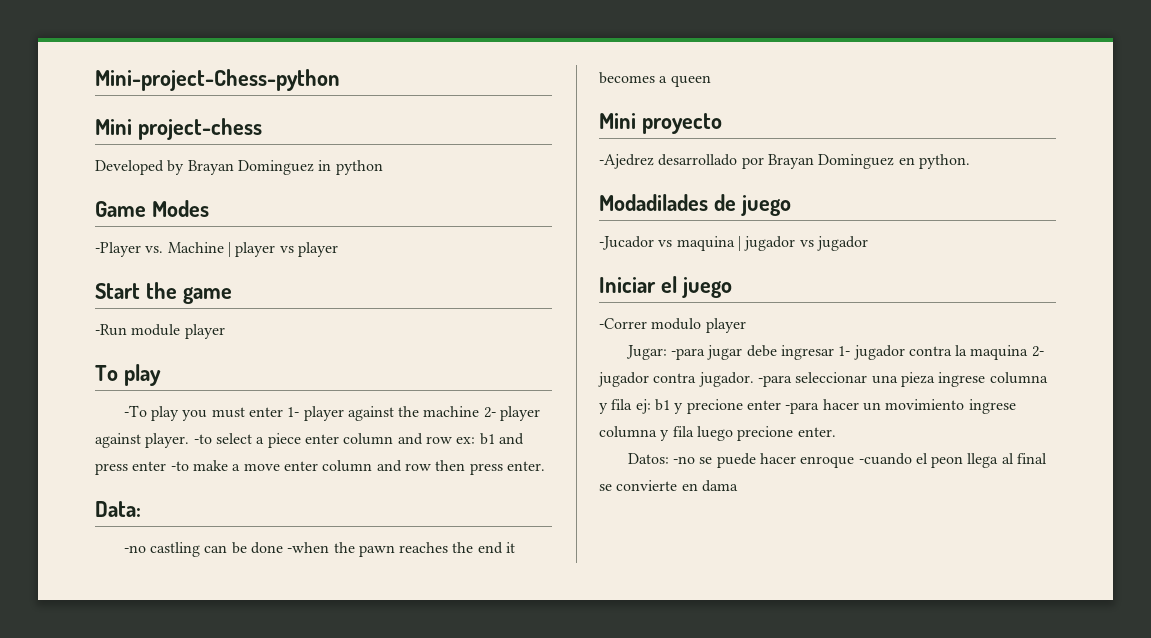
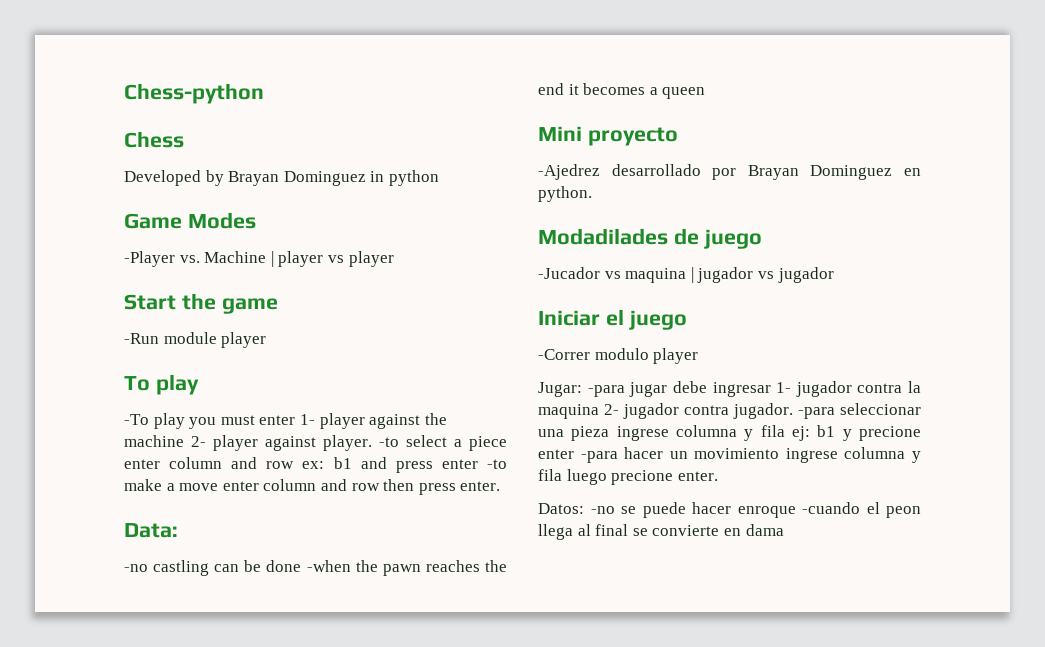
[95,69,340,91] [95,118,262,140] Mini-project-Chess-python // Mini project-chess -> [124,83,264,104] [124,131,184,148] Chess-python // Chess

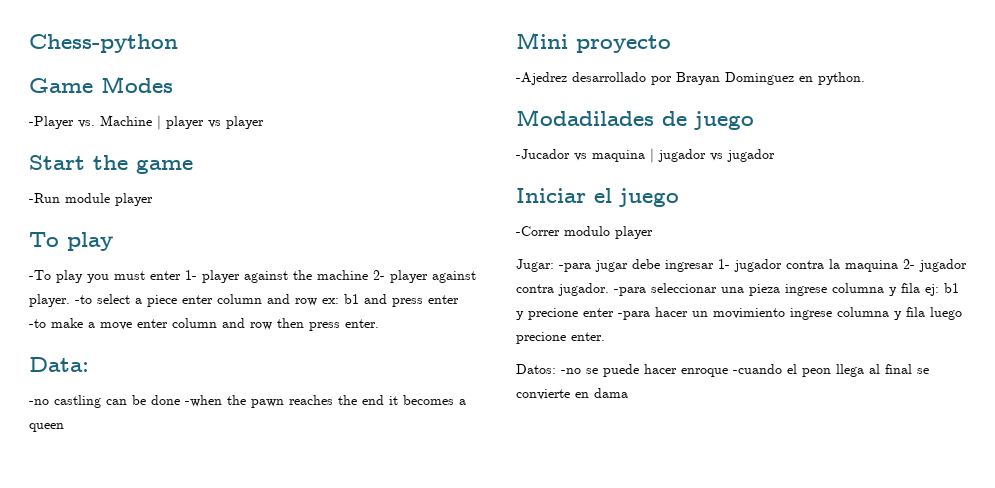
[124,131,184,148] [124,170,439,186] // Chess // Developed by Brayan Dominguez in python -> (178, 43) none

